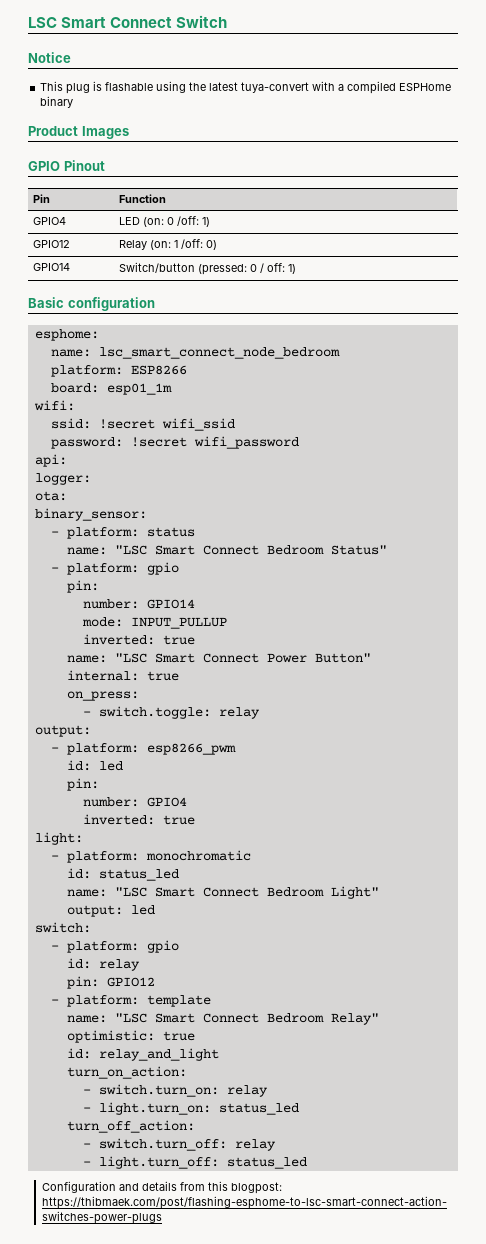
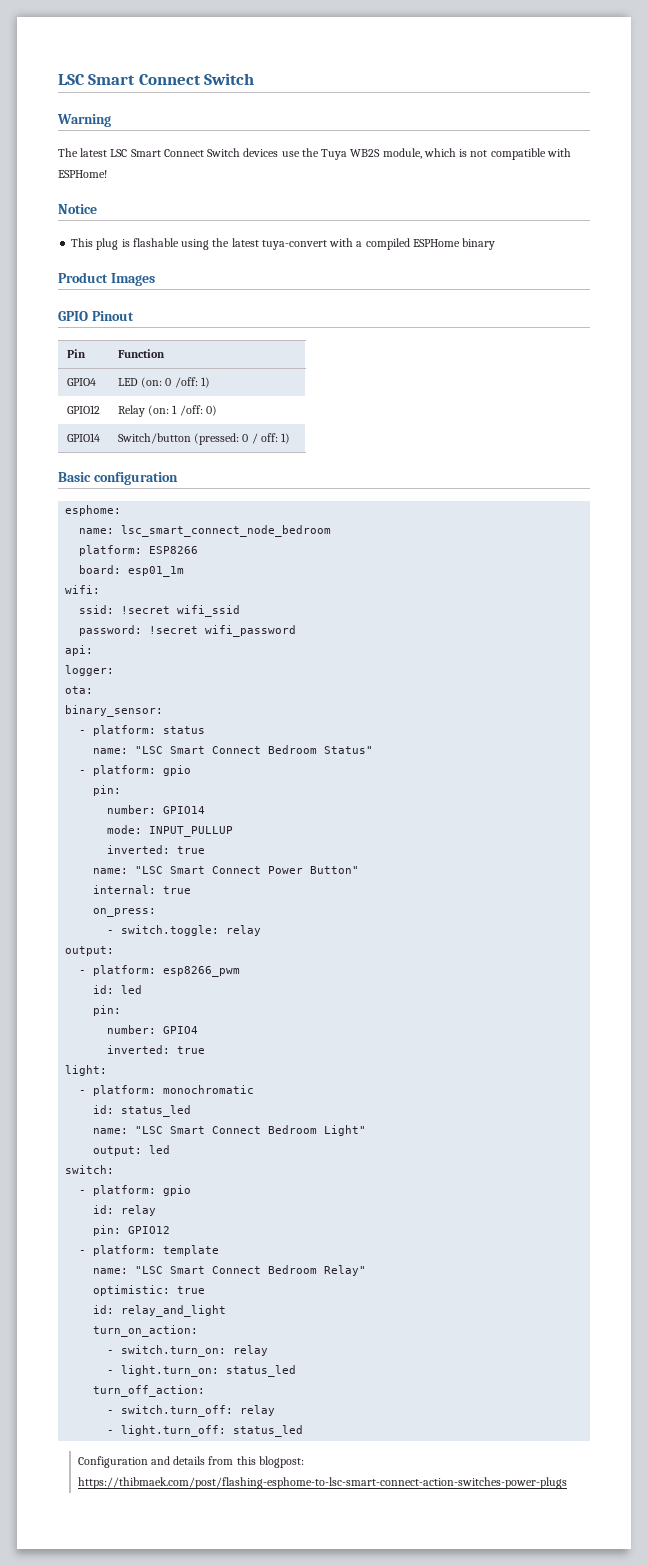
[28,15,228,28] LSC Smart Connect Switch -> [58,73,255,85] [57,114,111,127] [58,148,571,160] [58,170,107,178] LSC Smart Connect Switch // Warning // The latest LSC Smart Connect Switch devices use the Tuya WB2S module, which is not compatible with ESPHome!

